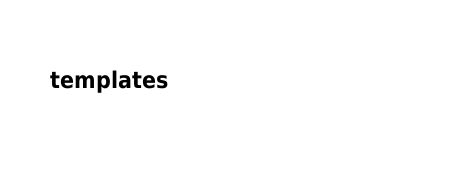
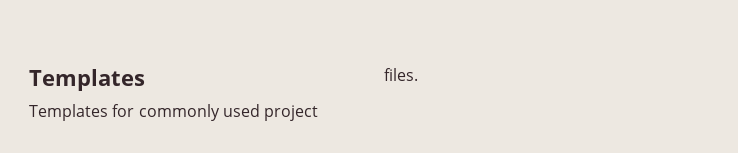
[50,70,168,93] templates -> [29,69,145,91] [29,104,319,121] [384,68,418,81] Templates // Templates for commonly used project files.

